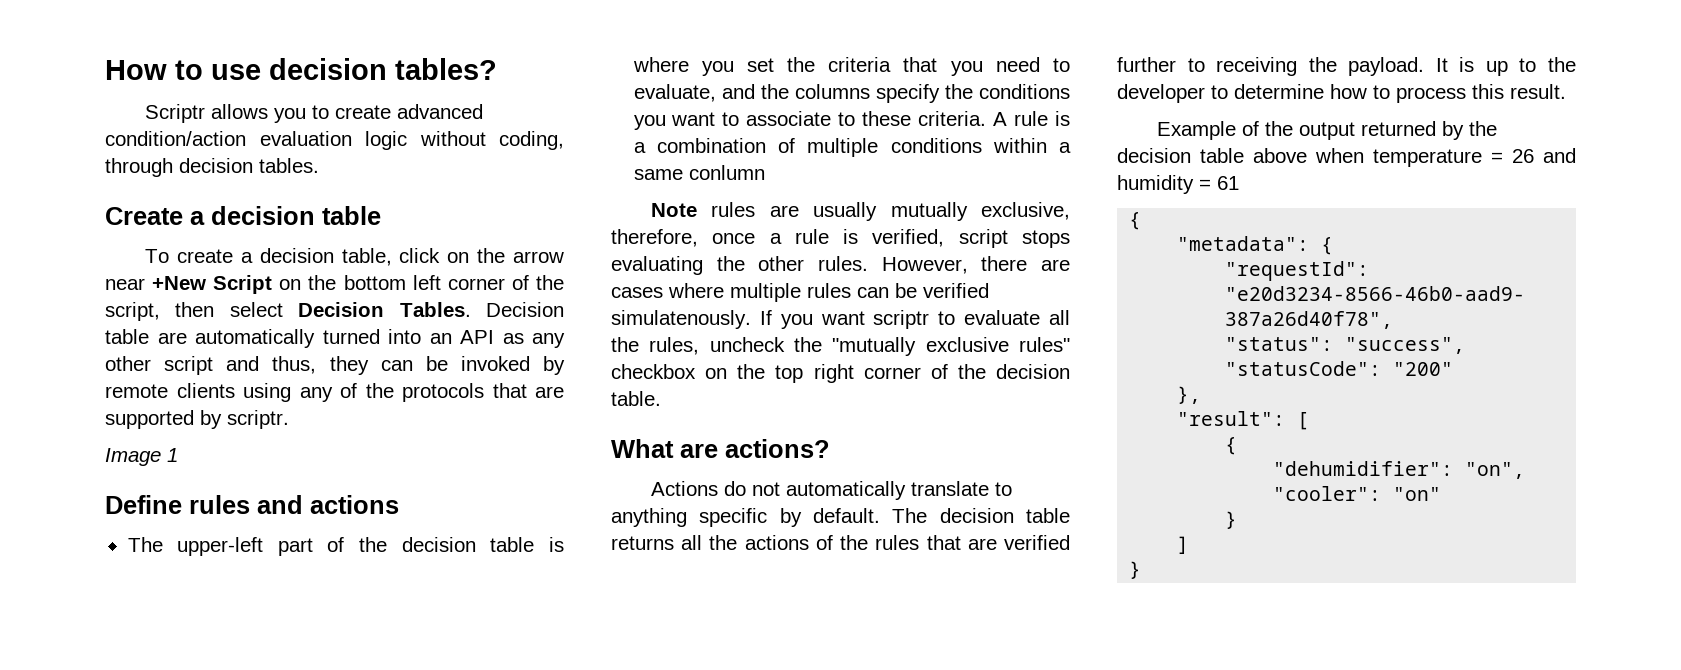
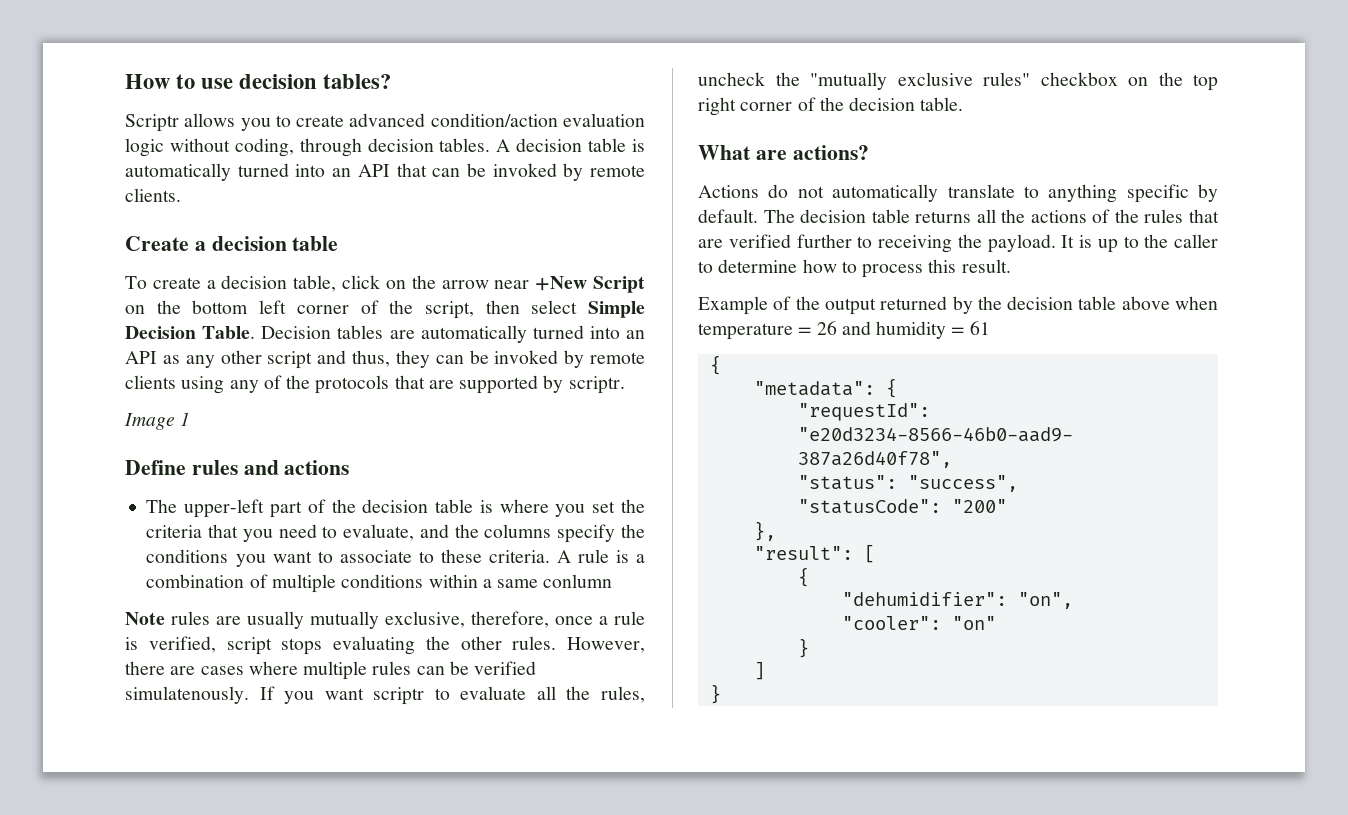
(319, 165) none -> [496,138,646,152] [125,163,645,181] [125,188,181,202] A decision table is automatically turned into an API that can be invoked by remote clients.
[298,302,564,317] [105,329,149,344] Decision Tables. Decision table -> [588,301,645,318] [125,325,384,339] Simple Decision Table. Decision tables
[1117,84,1205,103] developer -> [1174,234,1218,248] caller

